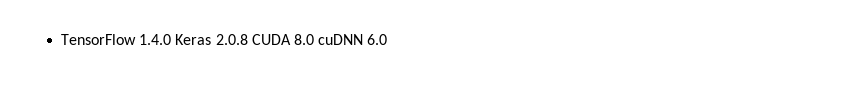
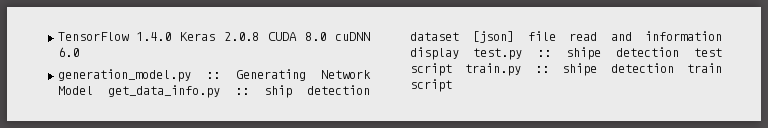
(388, 39) none -> [57,69,371,82] [57,85,370,98] [409,31,722,43] [409,47,722,60] [409,63,722,76] [409,79,452,92] // generation_model.py :: Generating Network Model get_data_info.py :: ship detection dataset [json] file read and information display test.py :: shipe detection test script train.py :: shipe detection train script

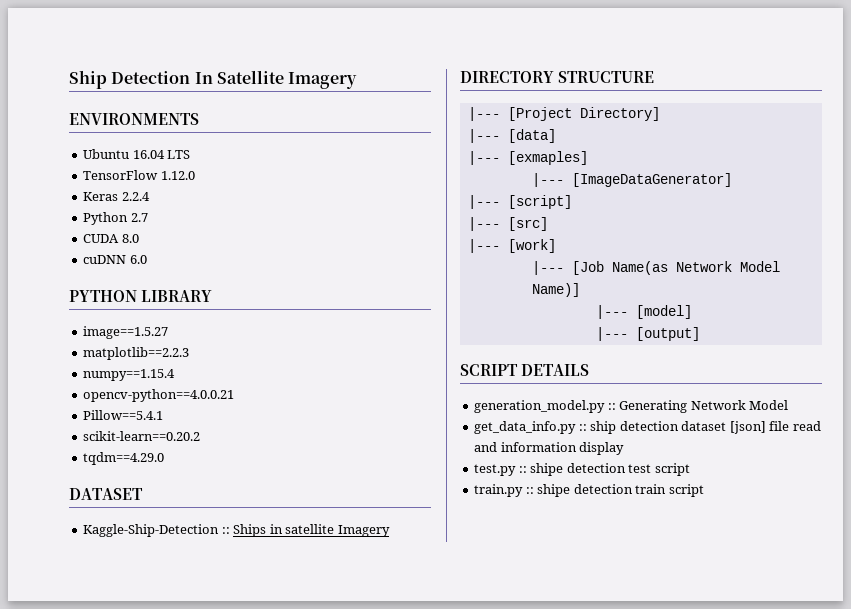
[57,32,260,41] TensorFlow 1.4.0 Keras 2.0.8 -> [69,70,358,89] [69,113,199,125] [83,149,191,159] [83,170,195,180] [83,192,150,201] [83,212,148,225] Ship Detection In Satellite Imagery // ENVIRONMENTS // Ubuntu 16.04 LTS // TensorFlow 1.12.0 // Keras 2.2.4 // Python 2.7 //
(327, 36) none -> (139, 238) //
(79, 52) none -> [69,290,213,302] [83,326,169,339] [83,347,190,360] [83,369,176,381] [83,389,235,402] [83,410,164,420] [83,431,201,441] [83,452,165,465] [69,488,143,500] [83,524,390,537] [460,71,655,83] [467,107,660,121] [467,129,556,143] [467,151,588,165] [531,173,732,187] [467,195,572,209] [467,217,548,231] [467,239,556,253] [531,261,780,275] [531,283,580,297] [595,305,692,319] [595,327,700,341] [460,364,590,376] // PYTHON LIBRARY // image==1.5.27 // matplotlib==2.2.3 // numpy==1.15.4 // opencv-python==4.0.0.21 // Pillow==5.4.1 // scikit-learn==0.20.2 // tqdm==4.29.0 // DATASET // Kaggle-Ship-Detection :: Ships in satellite Imagery // DIRECTORY STRUCTURE // |--- [Project Directory] // |--- [data] // |--- [exmaples] // |--- [ImageDataGenerator] // |--- [script] // |--- [src] // |--- [work] // |--- [Job Name(as Network Model Name)] // |--- [model] // |--- [output] // SCRIPT DETAILS
(93, 90) none -> (789, 405) //
(459, 53) none -> (625, 448) //
(452, 69) none -> (690, 469) //

